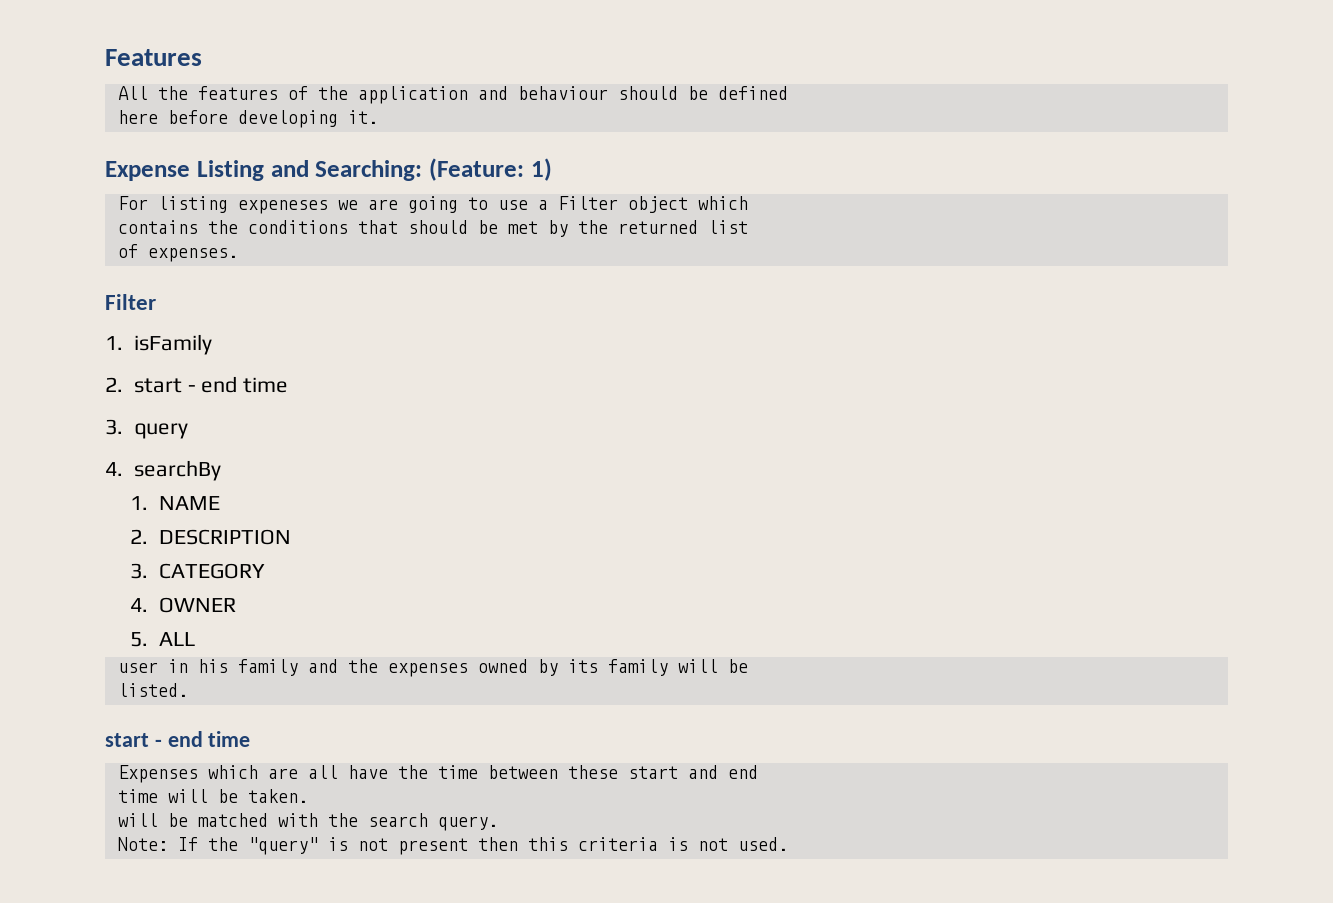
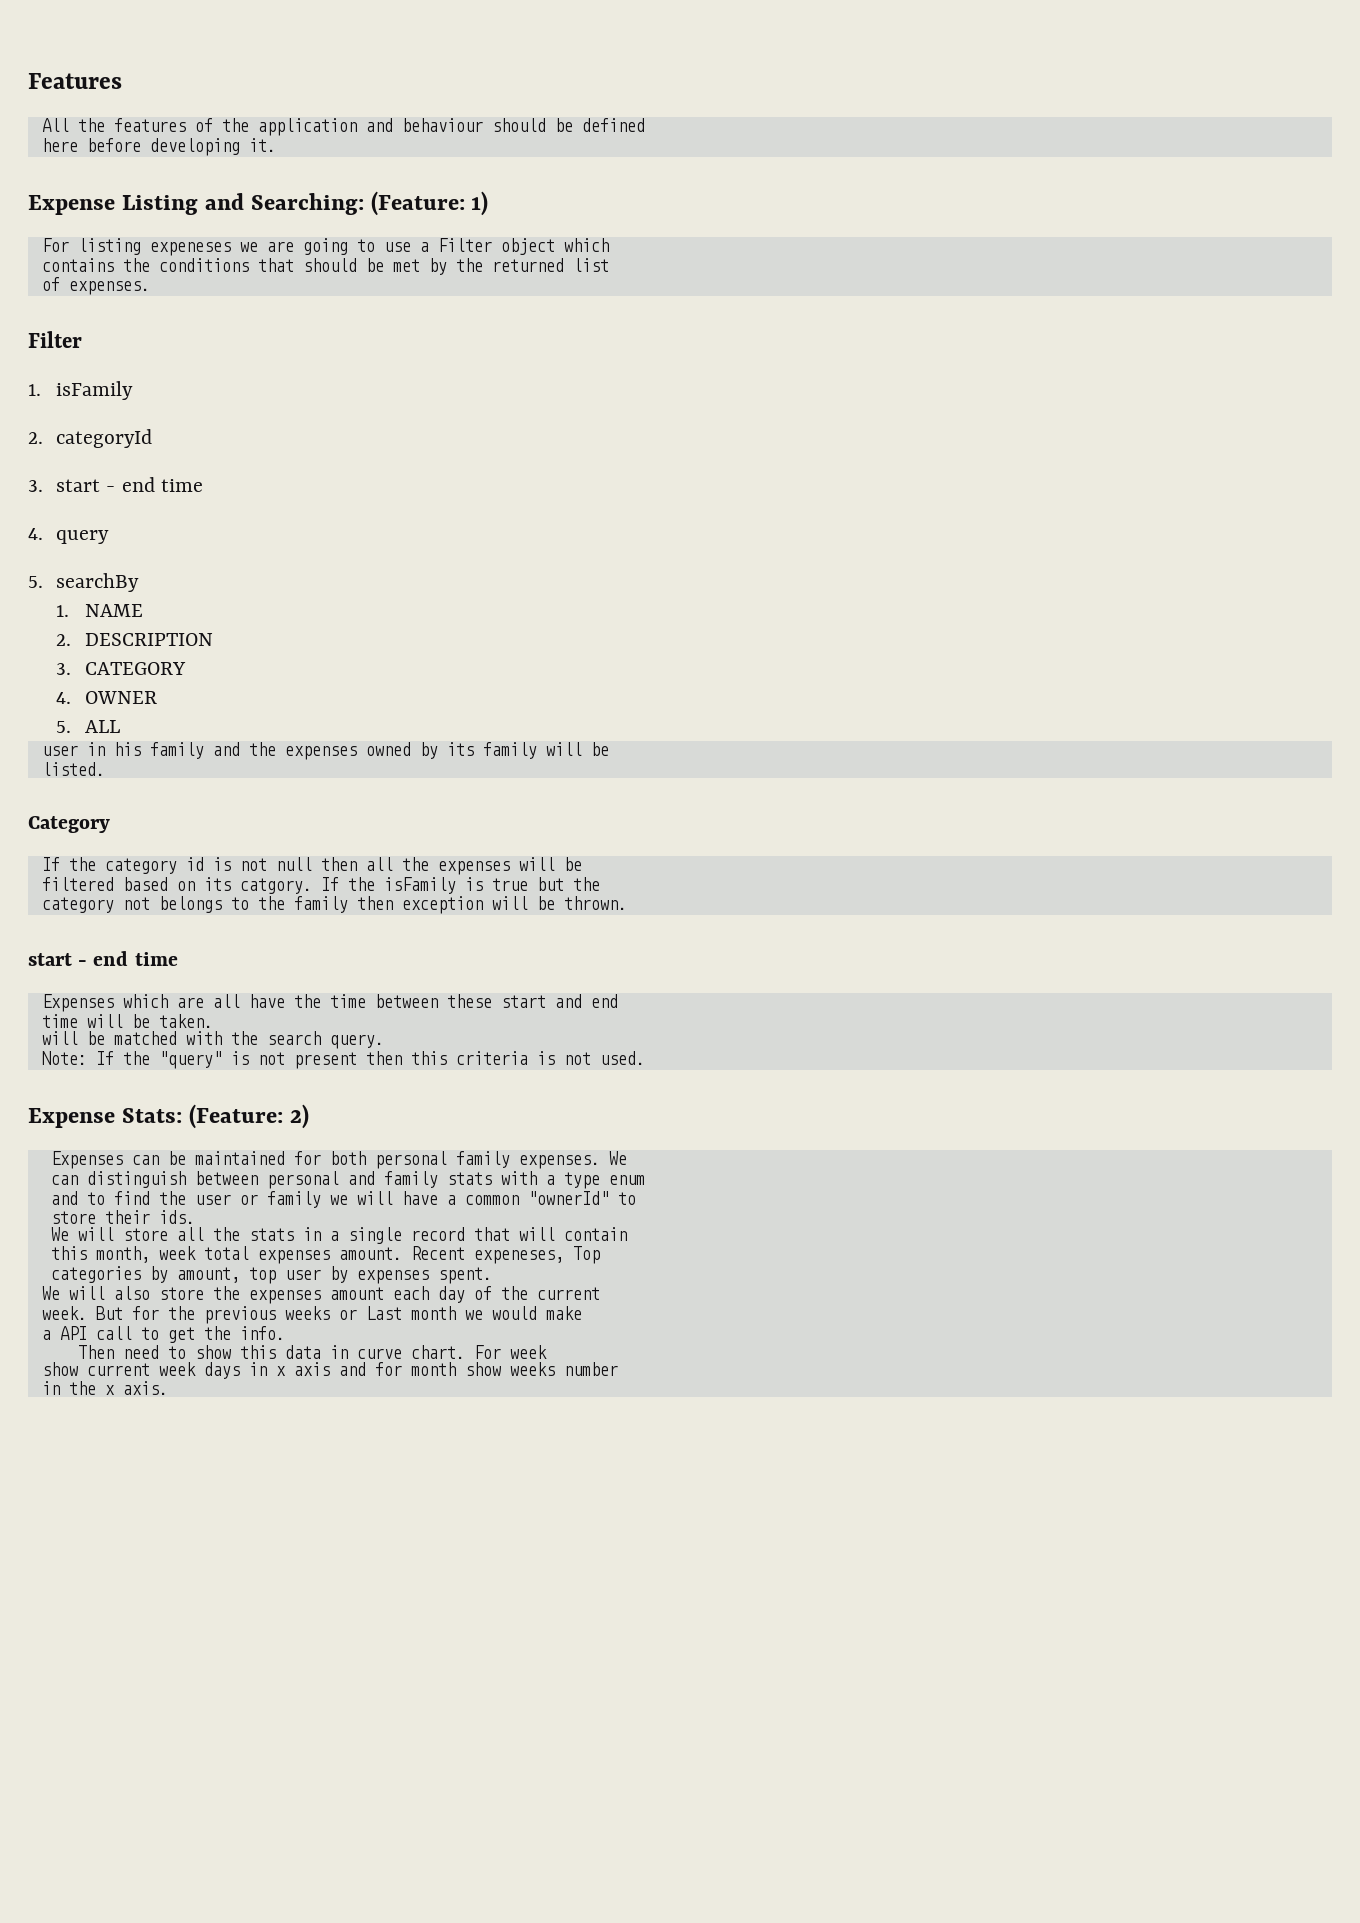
[133,376,289,393] [105,419,123,435] start - end time // 3. -> [56,429,153,448] [28,477,203,492] [28,528,43,540] categoryId // 3. start - end time // 4.
[105,462,123,476] 4. -> [28,576,43,588] 5.
(188, 690) none -> [28,816,110,833] [41,857,582,875] [41,877,600,894] [41,896,627,914] // Category // If the category id is not null then all the expenses will be // filtered based on its catgory. If the isFamily is true but the // category not belongs to the family then exception will be thrown.
(788, 844) none -> [28,1104,309,1129] [50,1151,627,1169] [50,1171,645,1189] [50,1191,636,1208] [50,1210,195,1224] [50,1227,627,1244] [50,1246,600,1264] [50,1266,492,1284] [41,1286,600,1304] [41,1306,582,1324] [41,1326,285,1343] [77,1345,547,1359] [41,1362,618,1379] [41,1381,168,1395] // Expense Stats: (Feature: 2) // Expenses can be maintained for both personal family expenses. We // can distinguish between personal and family stats with a type enum // and to find the user or family we will have a common "ownerId" to // store their ids. // We will store all the stats in a single record that will contain // this month, week total expenses amount. Recent expeneses, Top // categories by amount, top user by expenses spent. // We will also store the expenses amount each day of the current // week. But for the previous weeks or Last month we would make // a API call to get the info. // Then need to show this data in curve chart. For week // show current week days in x axis and for month show weeks number // in the x axis.

